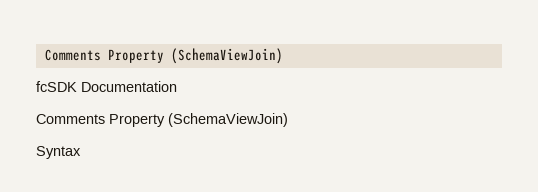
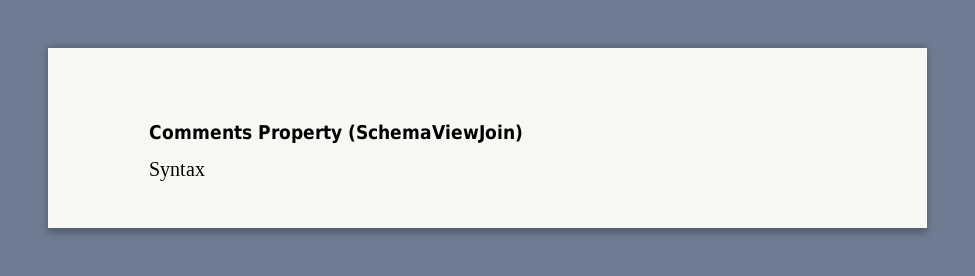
[44,48,283,64] [36,81,177,92] [36,113,288,127] Comments Property (SchemaViewJoin) // fcSDK Documentation // Comments Property (SchemaViewJoin) -> [149,124,523,144] Comments Property (SchemaViewJoin)

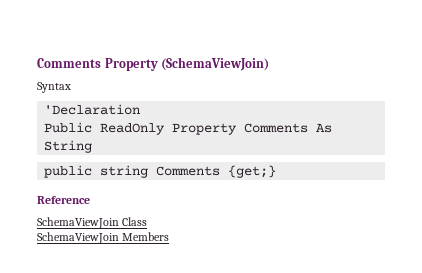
(205, 171) none -> [44,104,141,115] [44,122,333,135] [44,140,93,153] [44,165,277,178] [37,196,90,204] [37,217,148,229] [37,232,170,244] // 'Declaration // Public ReadOnly Property Comments As String // public string Comments {get;} // Reference // SchemaViewJoin Class // SchemaViewJoin Members

